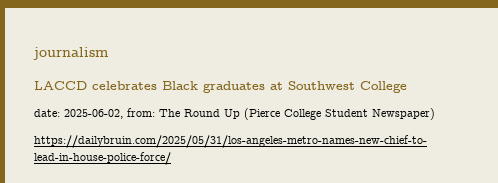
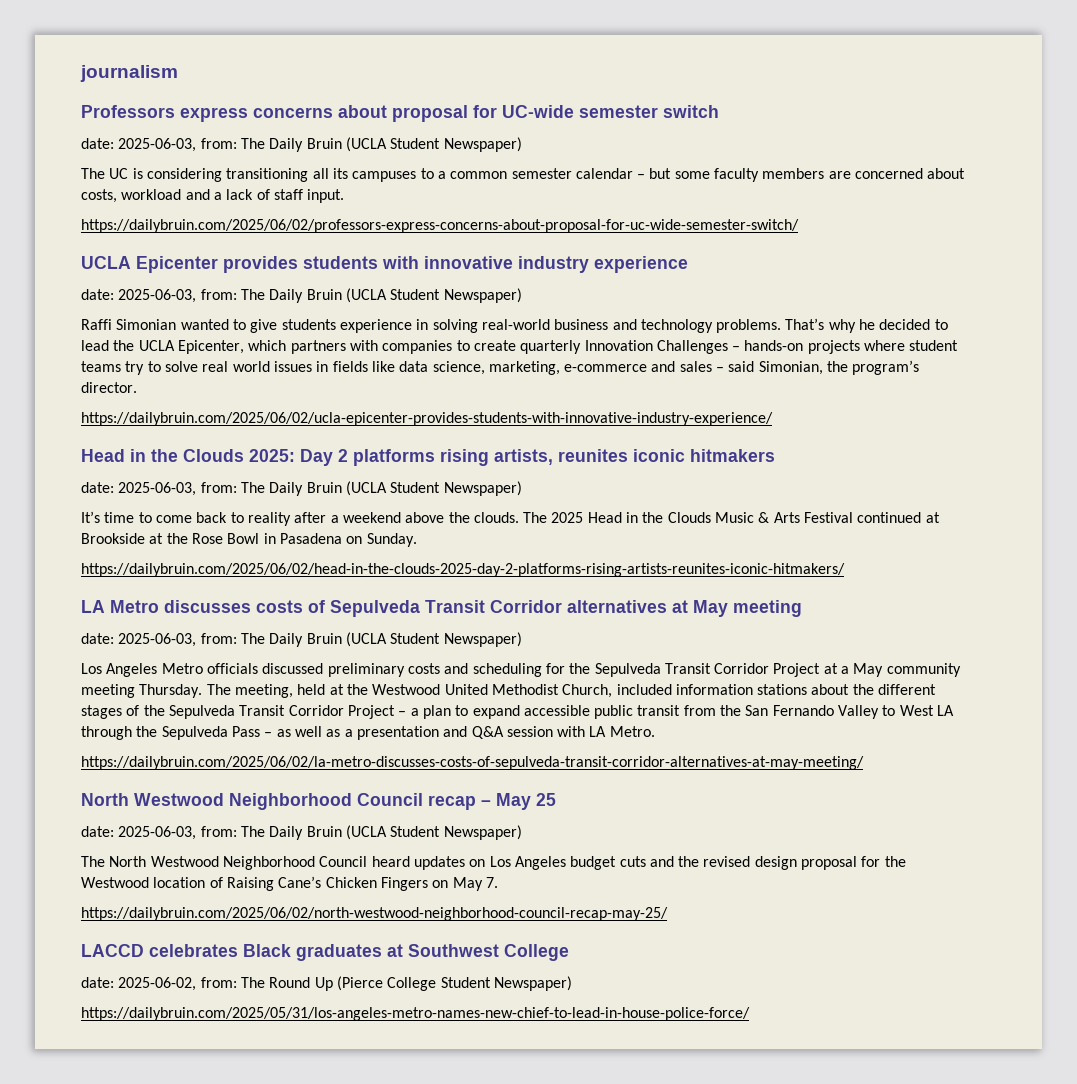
(109, 53) none -> [81,105,719,122] [81,137,522,152] [81,168,966,182] [81,189,345,203] [81,219,799,233] [81,256,688,273] [81,288,522,303] [81,318,948,333] [81,340,959,354] [81,360,920,375] [81,382,137,393] [81,412,773,426] [81,449,775,466] [81,481,522,496] [81,511,940,526] [81,533,417,547] [81,563,845,577] [81,600,802,617] [81,632,522,647] [81,663,961,677] [81,684,937,698] [81,705,955,719] [81,726,655,740] [81,756,864,770] [81,793,556,810] [81,825,522,840] [81,856,906,870] [81,876,498,891] [81,907,668,921] // Professors express concerns about proposal for UC-wide semester switch // date: 2025-06-03, from: The Daily Bruin (UCLA Student Newspaper) // The UC is considering transitioning all its campuses to a common semester calendar – but some faculty members are concerned about costs, workload and a lack of staff input. // https://dailybruin.com/2025/06/02/professors-express-concerns-about-proposal-for-uc-wide-semester-switch/ // UCLA Epicenter provides students with innovative industry experience // date: 2025-06-03, from: The Daily Bruin (UCLA Student Newspaper) // Raffi Simonian wanted to give students experience in solving real-world business and technology problems. That’s why he decided to lead the UCLA Epicenter, which partners with companies to create quarterly Innovation Challenges – hands-on projects where student teams try to solve real world issues in fields like data science, marketing, e-commerce and sales – said Simonian, the program’s director. // https://dailybruin.com/2025/06/02/ucla-epicenter-provides-students-with-innovative-industry-experience/ // Head in the Clouds 2025: Day 2 platforms rising artists, reunites iconic hitmakers // date: 2025-06-03, from: The Daily Bruin (UCLA Student Newspaper) // It’s time to come back to reality after a weekend above the clouds. The 2025 Head in the Clouds Music & Arts Festival continued at Brookside at the Rose Bowl in Pasadena on Sunday. // https://dailybruin.com/2025/06/02/head-in-the-clouds-2025-day-2-platforms-rising-artists-reunites-iconic-hitmakers/ // LA Metro discusses costs of Sepulveda Transit Corridor alternatives at May meeting // date: 2025-06-03, from: The Daily Bruin (UCLA Student Newspaper) // Los Angeles Metro officials discussed preliminary costs and scheduling for the Sepulveda Transit Corridor Project at a May community meeting Thursday. The meeting, held at the Westwood United Methodist Church, included information stations about the different stages of the Sepulveda Transit Corridor Project – a plan to expand accessible public transit from the San Fernando Valley to West LA through the Sepulveda Pass – as well as a presentation and Q&A session with LA Metro. // https://dailybruin.com/2025/06/02/la-metro-discusses-costs-of-sepulveda-transit-corridor-alternatives-at-may-meeting/ // North Westwood Neighborhood Council recap – May 25 // date: 2025-06-03, from: The Daily Bruin (UCLA Student Newspaper) // The North Westwood Neighborhood Council heard updates on Los Angeles budget cuts and the revised design proposal for the Westwood location of Raising Cane’s Chicken Fingers on May 7. // https://dailybruin.com/2025/06/02/north-westwood-neighborhood-council-recap-may-25/

